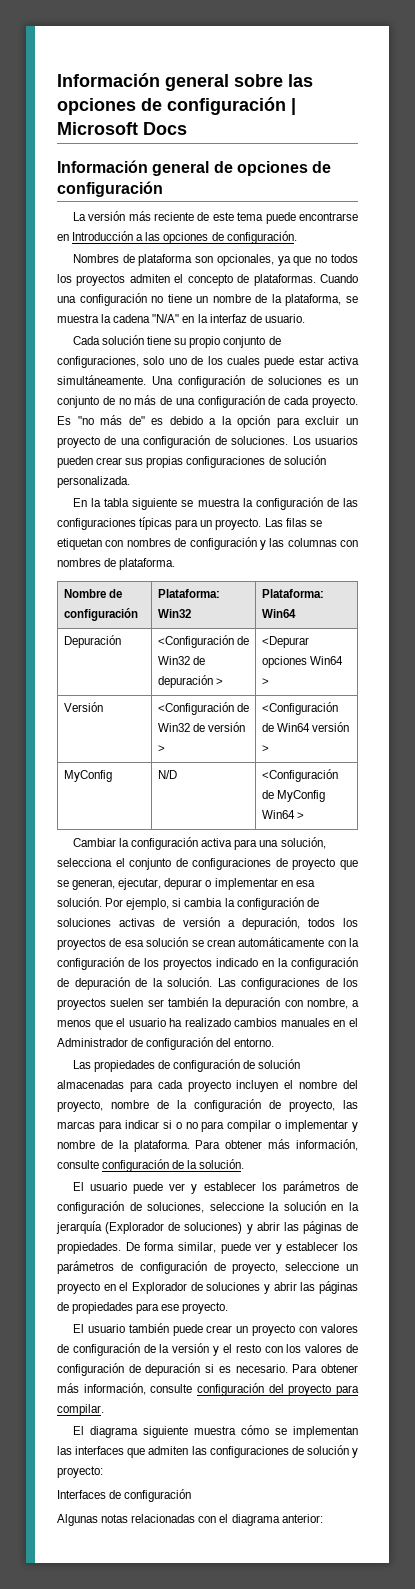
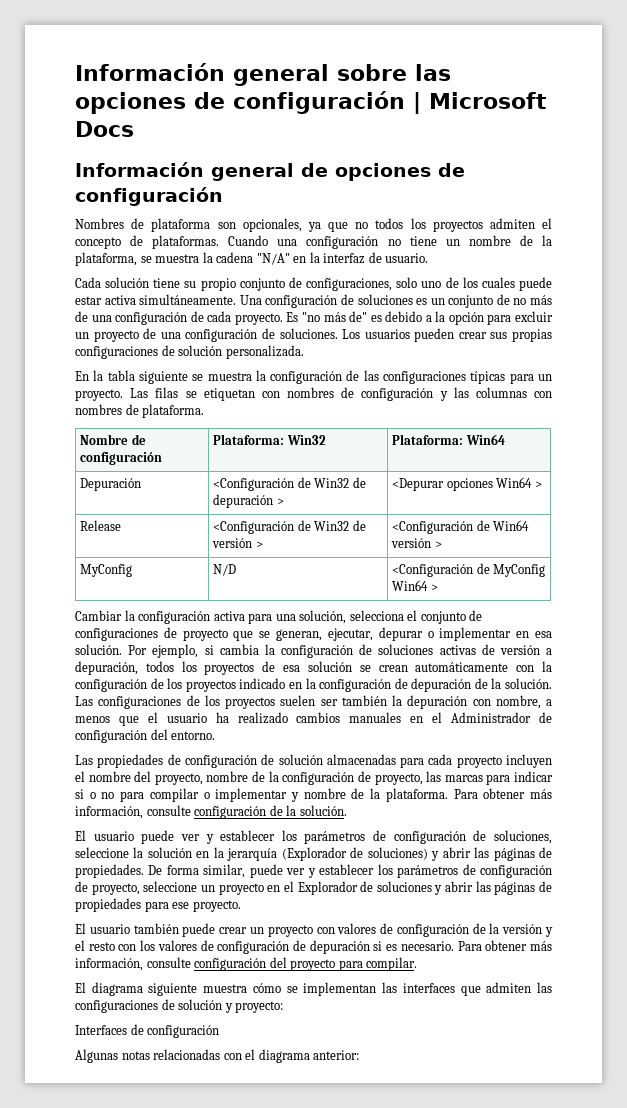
[72,211,358,224] [57,231,297,244] // La versión más reciente de este tema puede encontrarse en Introducción a las opciones de configuración. -> (223, 196) none
[63,702,103,712] Versión -> [80,520,122,531] Release

